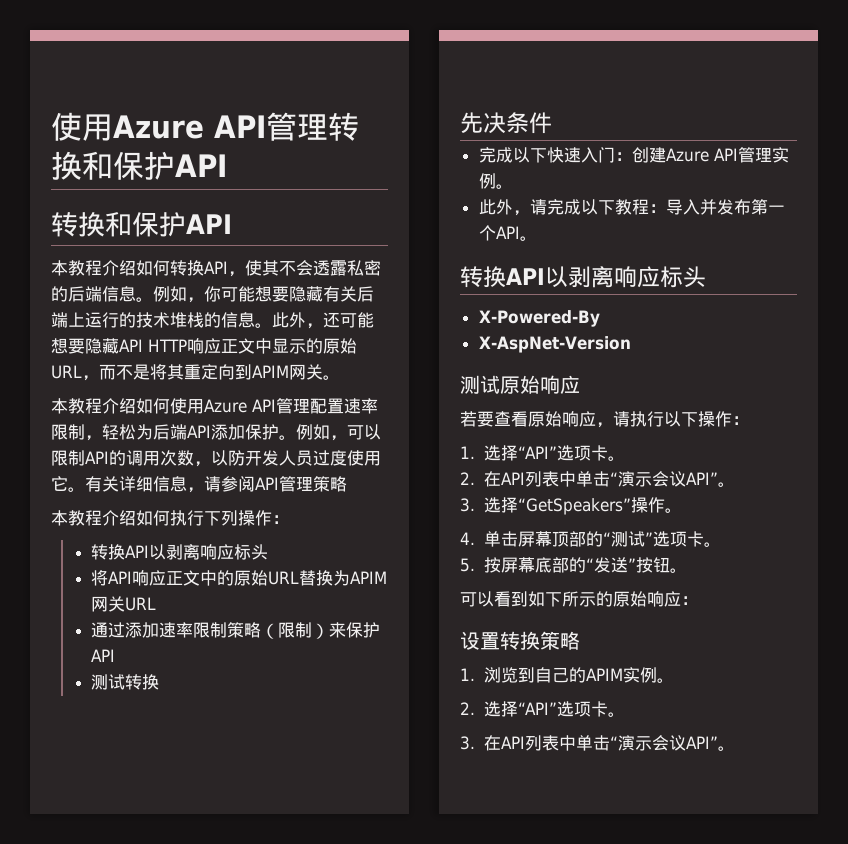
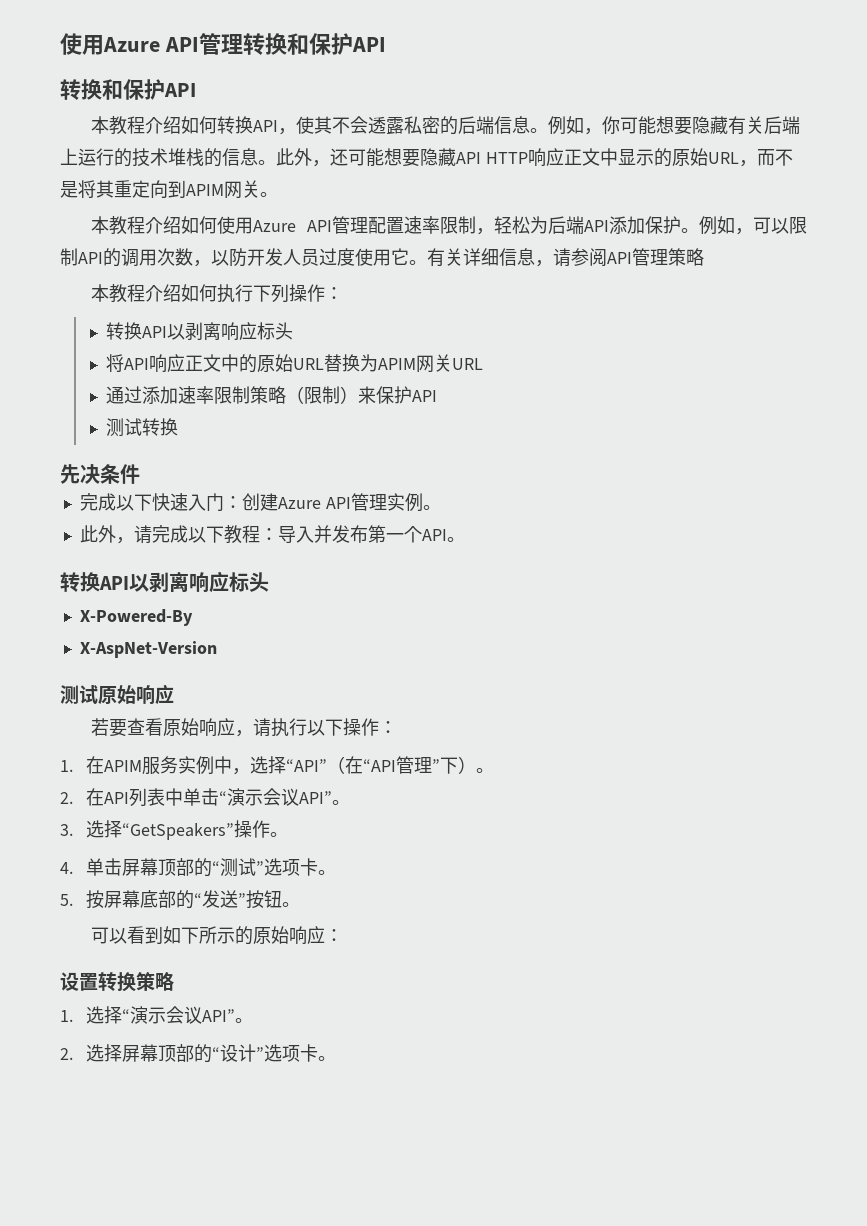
[483,445,609,461] 选择“API”选项卡 -> [86,756,477,775] 在APIM服务实例中，选择“API”（在“API管理”下）
[483,667,674,683] [460,701,626,717] [460,735,735,751] 浏览到自己的APIM实例。 // 2.选择“API”选项卡。 // 3.在API列表中单击“演示会议API”。 -> [86,1006,254,1024] [60,1044,337,1063] 选择“演示会议API”。 // 2.选择屏幕顶部的“设计”选项卡。

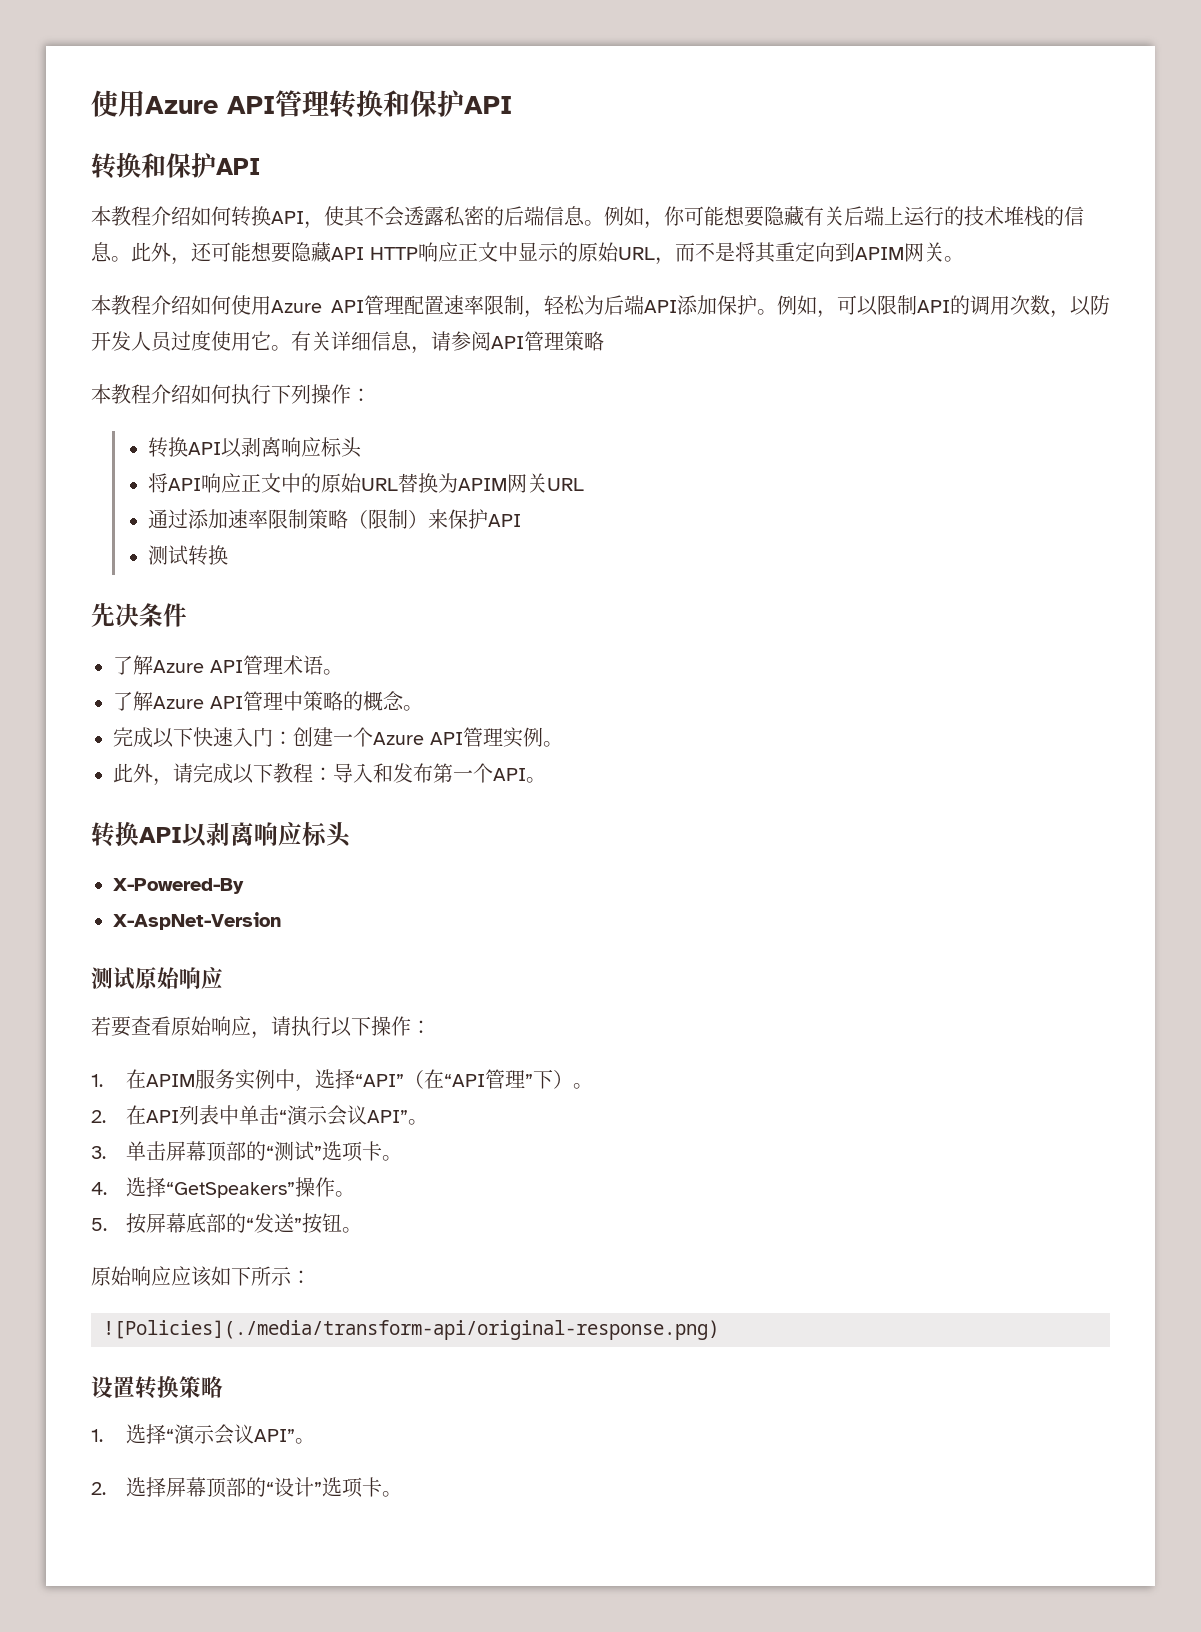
(140, 474) none -> [113,655,343,675] [113,691,423,711] // 了解Azure API管理术语。 // 了解Azure API管理中策略的概念。
(278, 502) none -> [333,727,373,747] 一个
[313,525,332,543] 并 -> [373,763,393,783] 和
[86,820,289,840] [60,862,73,874] 选择“GetSpeakers”操作。 // 4. -> (106, 1152) none
(337, 872) none -> [91,1177,355,1198] // 4.选择“GetSpeakers”操作。
[90,926,343,945] 可以看到如下所示的原始响应： -> [91,1266,311,1287] [103,1320,719,1340] 原始响应应该如下所示： // ![Policies](./media/transform-api/original-response.png)

